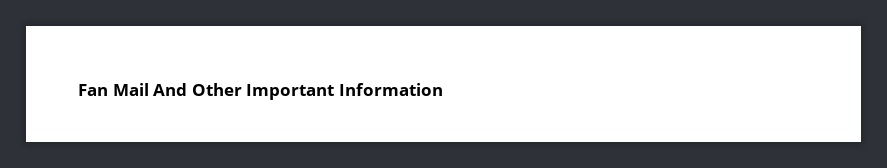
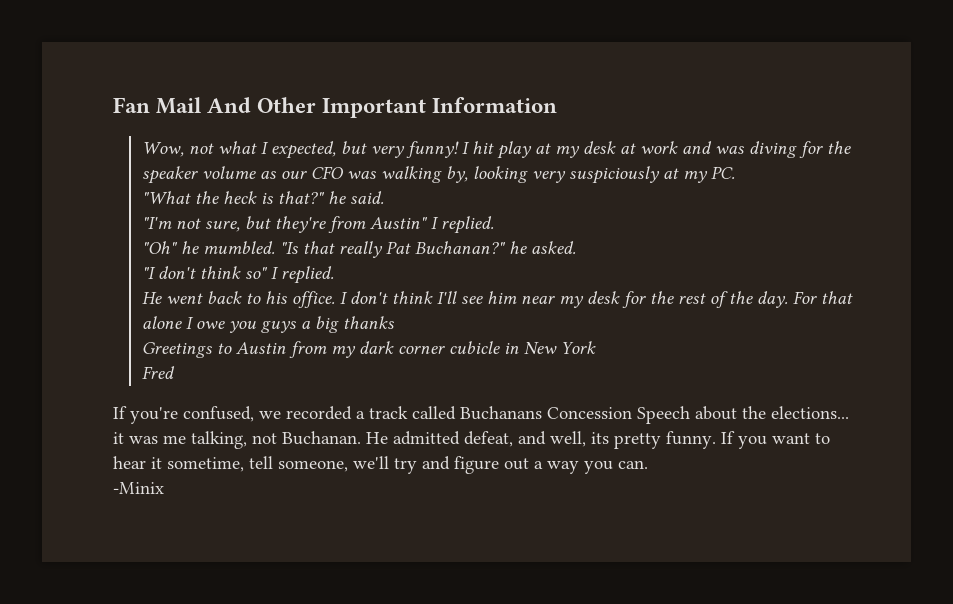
(443, 89) none -> [141,141,851,159] [141,166,735,184] [141,191,384,204] [141,216,494,234] [141,241,576,258] [141,266,334,284] [141,291,853,308] [141,316,394,333] [141,341,596,358] [141,366,175,379] [113,406,849,424] [113,431,830,449] [113,456,648,474] [113,482,164,494] // Wow, not what I expected, but very funny! I hit play at my desk at work and was diving for the speaker volume as our CFO was walking by, looking very suspiciously at my PC. // "What the heck is that?" he said. // "I'm not sure, but they're from Austin" I replied. // "Oh" he mumbled. "Is that really Pat Buchanan?" he asked. // "I don't think so" I replied. // He went back to his office. I don't think I'll see him near my desk for the rest of the day. For that alone I owe you guys a big thanks // Greetings to Austin from my dark corner cubicle in New York // Fred // If you're confused, we recorded a track called Buchanans Concession Speech about the elections... it was me talking, not Buchanan. He admitted defeat, and well, its pretty funny. If you want to hear it sometime, tell someone, we'll try and figure out a way you can. // -Minix

